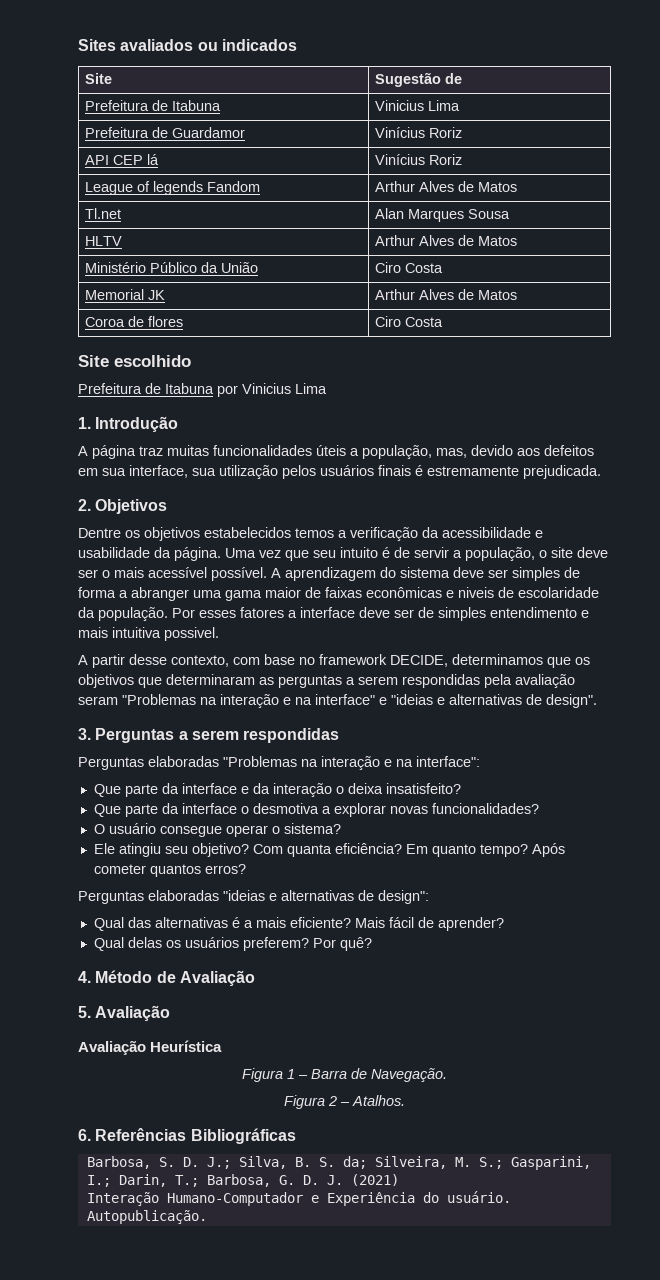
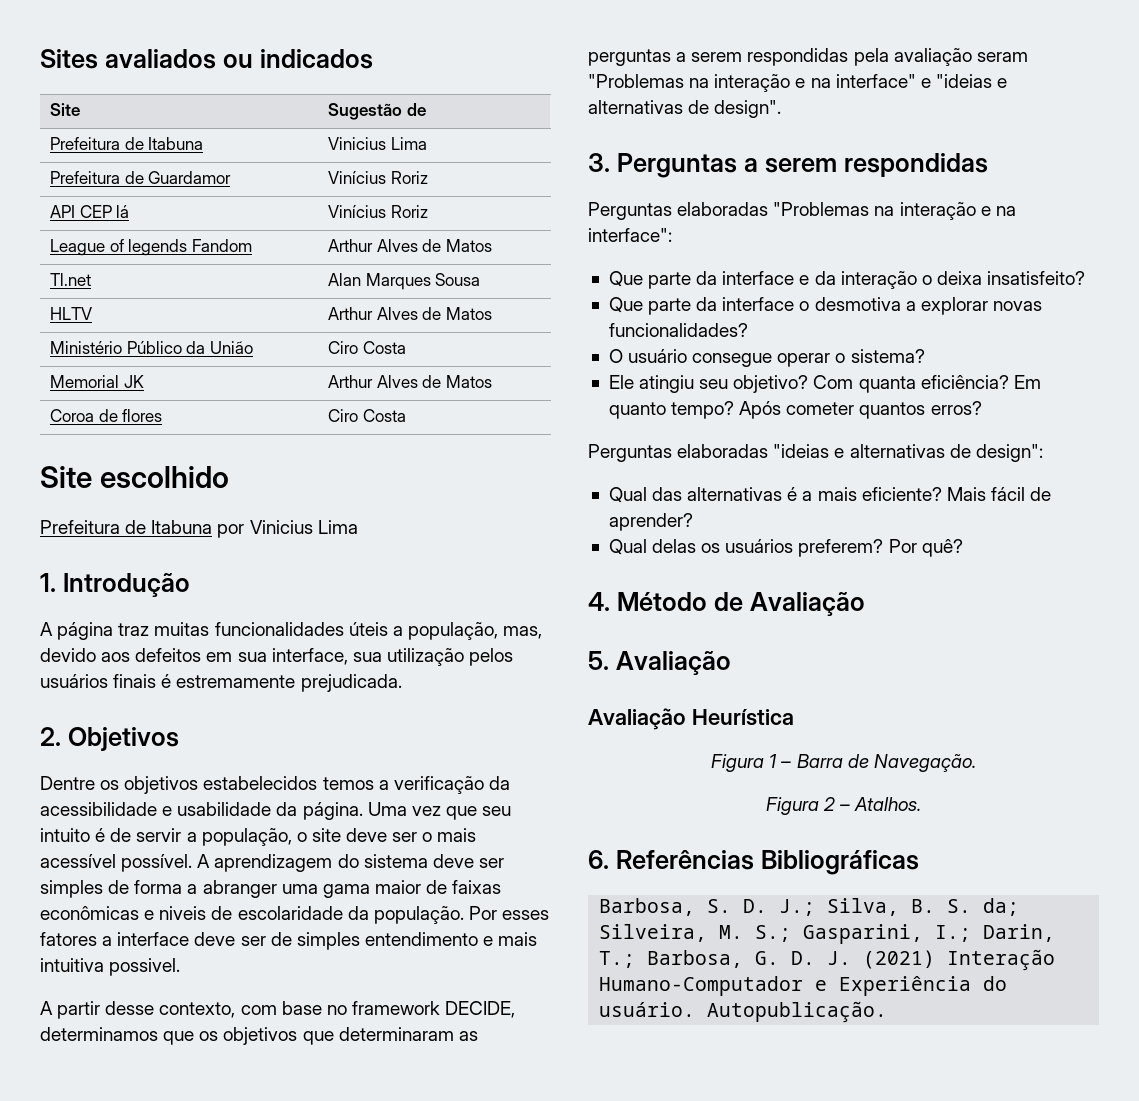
(399, 1180) // -> (936, 959) none

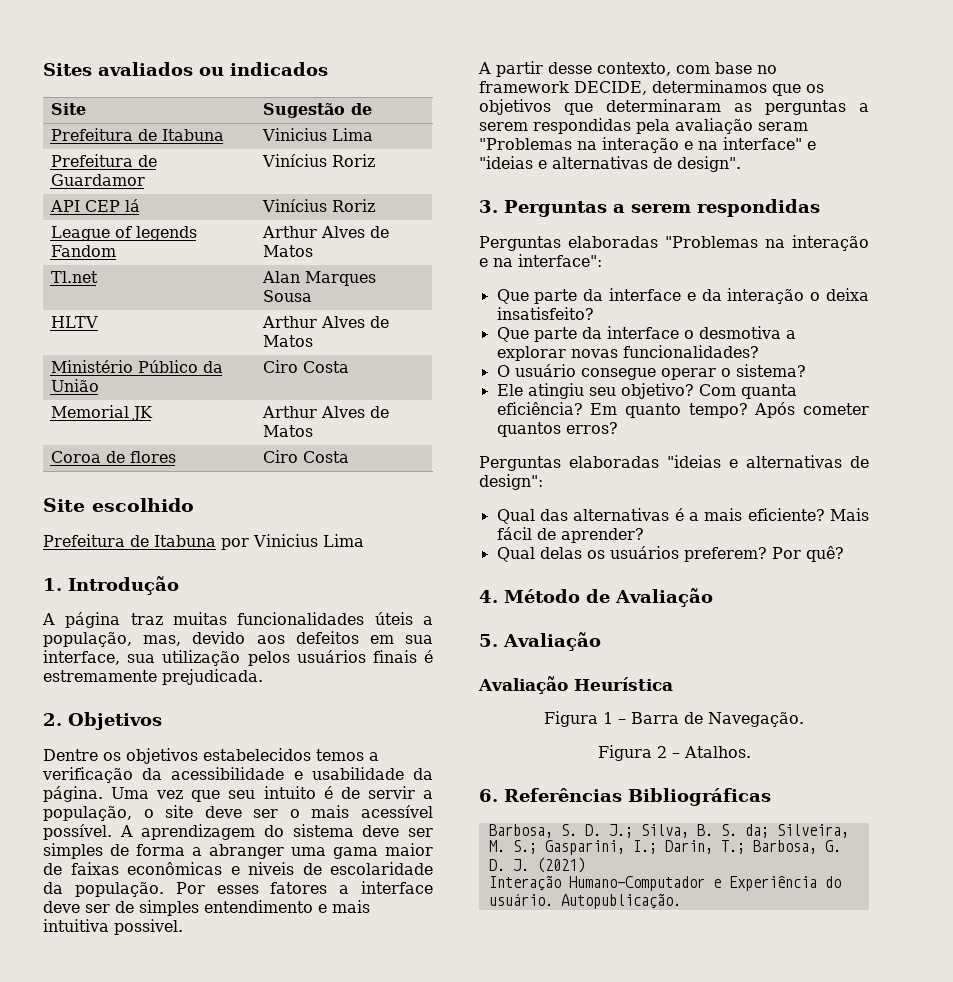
(936, 959) none -> (585, 865) //

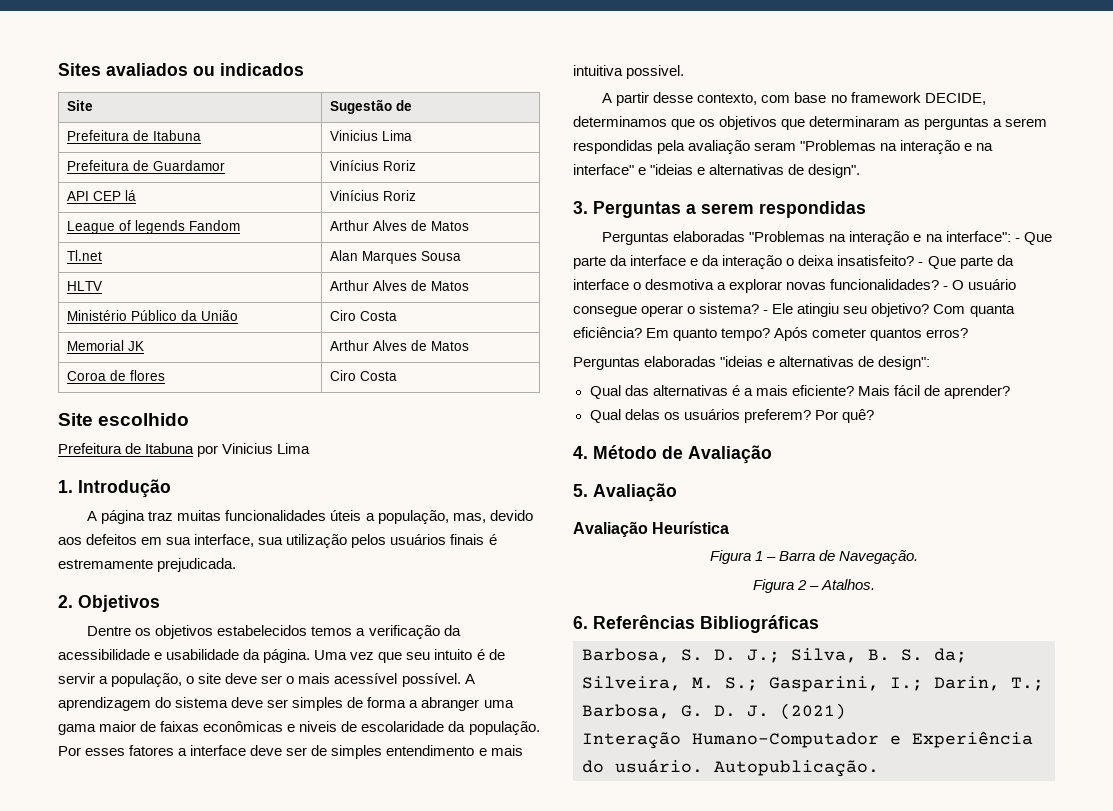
(602, 260) // -> [1014,238,1020,242] -
(594, 313) // -> [918,262,924,266] -
(759, 351) // -> [943,286,949,290] -
(806, 370) // -> [763,310,769,314] -

